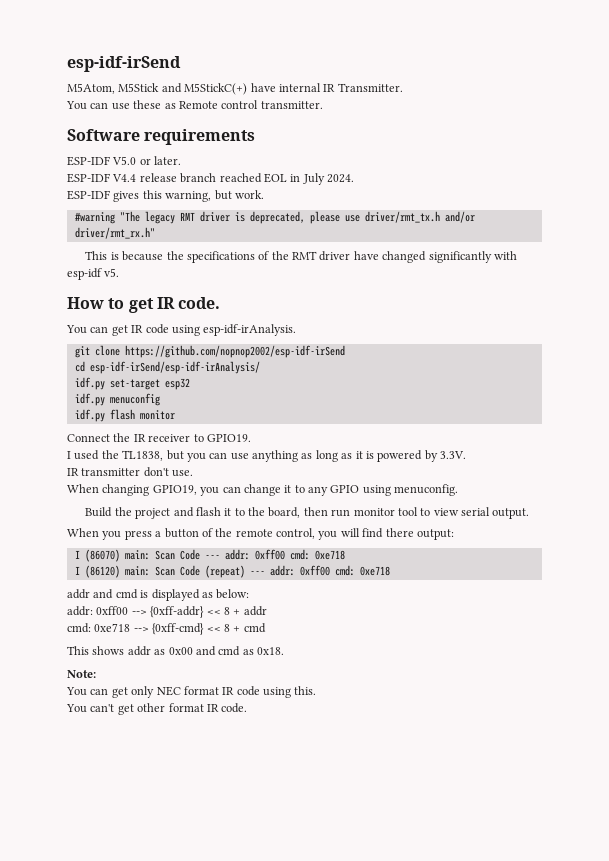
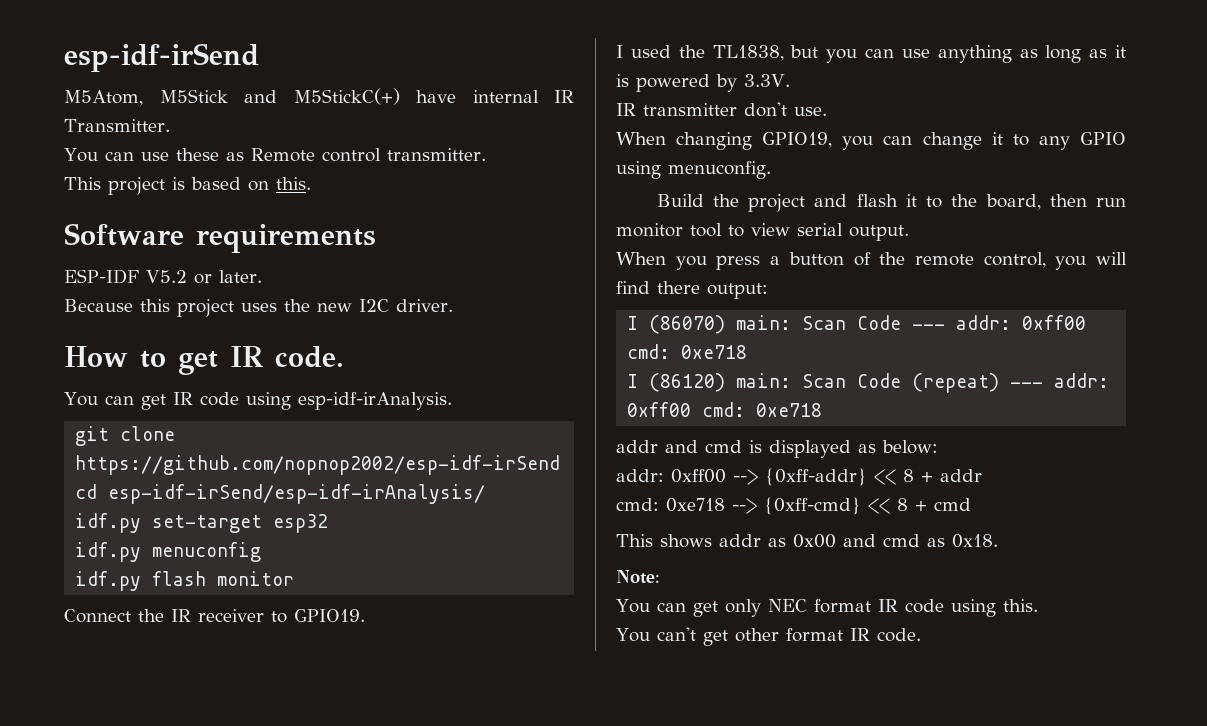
(323, 105) none -> [64,177,311,195] // This project is based on this.
[112,156,137,165] V5.0 -> [146,270,187,283] V5.2
[67,173,354,185] [67,190,264,202] [74,211,475,224] [74,227,155,239] [85,251,517,263] [67,268,120,280] ESP-IDF V4.4 release branch reached EOL in July 2024. // ESP-IDF gives this warning, but work. // #warning "The legacy RMT driver is deprecated, please use driver/rmt_tx.h and/or driver/rmt_rx.h" // This is because the specifications of the RMT driver have changed significantly with esp-idf v5. -> [64,299,453,317] Because this project uses the new I2C driver.

